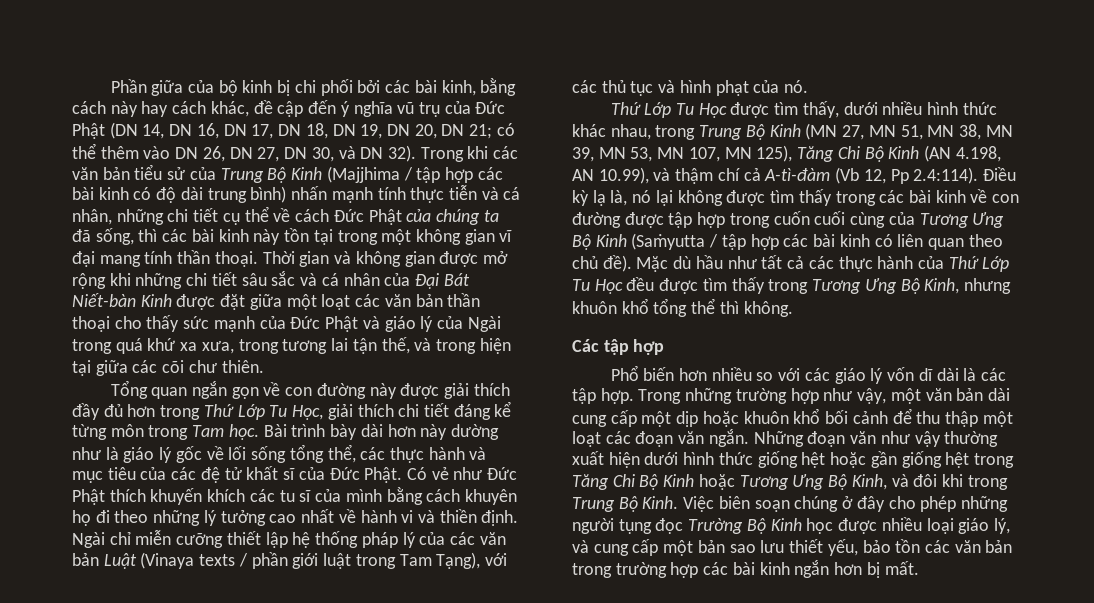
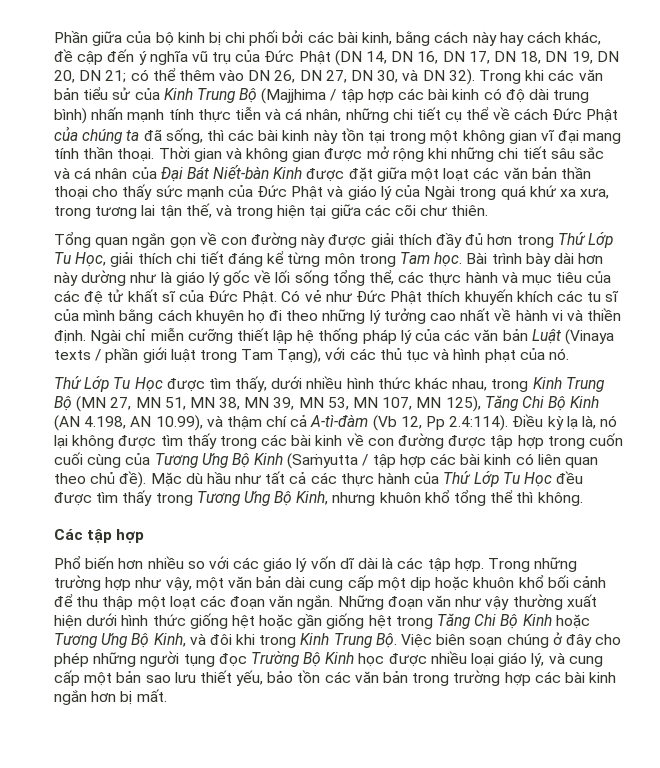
[220,167,323,183] Trung Bộ Kinh -> [163,88,258,103] Kinh Trung Bộ
[699,124,801,140] Trung Bộ Kinh -> [532,377,605,392] [54,396,72,411] Kinh Trung Bộ
[572,496,679,512] Trung Bộ Kinh. -> [300,633,397,648] Kinh Trung Bộ.

